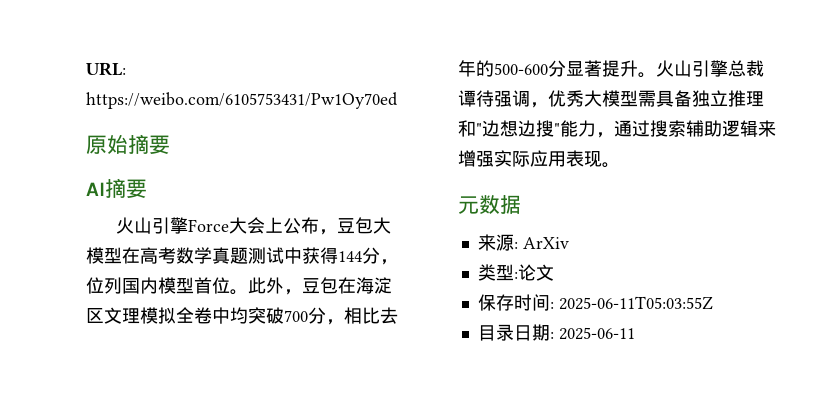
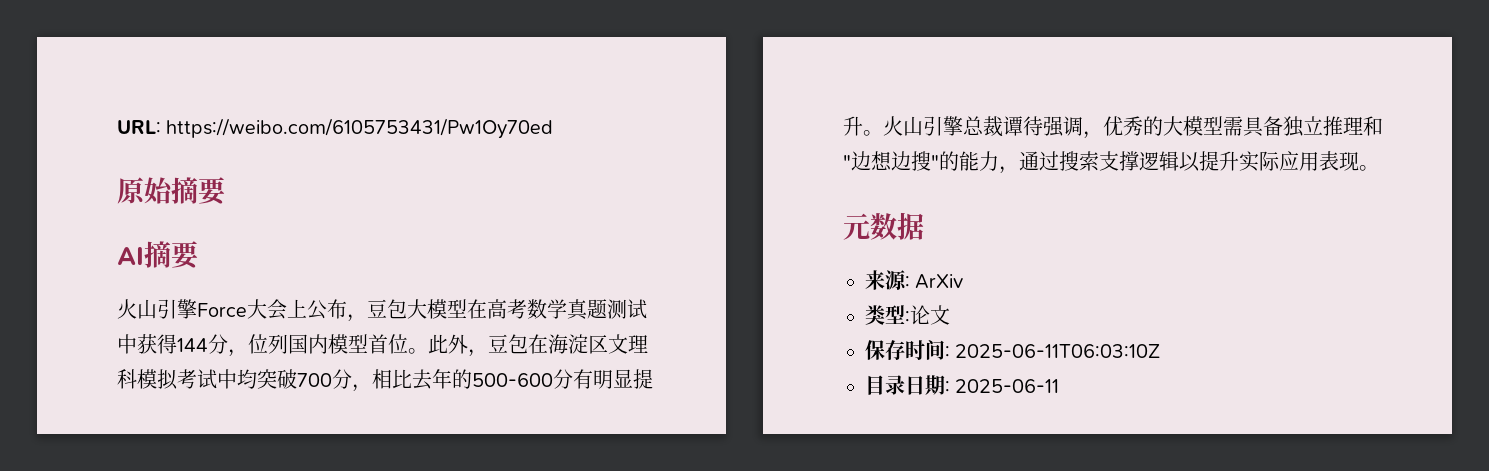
[140,307,212,324] 模拟全卷 -> [117,369,217,390] 科模拟考试
[566,60,602,77] 显著 -> [573,369,633,389] 有明显
(584, 98) none -> [1143,116,1163,136] 的
(560, 129) none -> [939,151,959,171] 的
[686,120,776,137] [458,150,494,167] 辅助逻辑来增强 -> [1099,151,1239,172] 支撑逻辑以提升
[558,296,713,310] 2025-06-11T05:03:55Z -> [955,344,1161,358] 2025-06-11T06:03:10Z

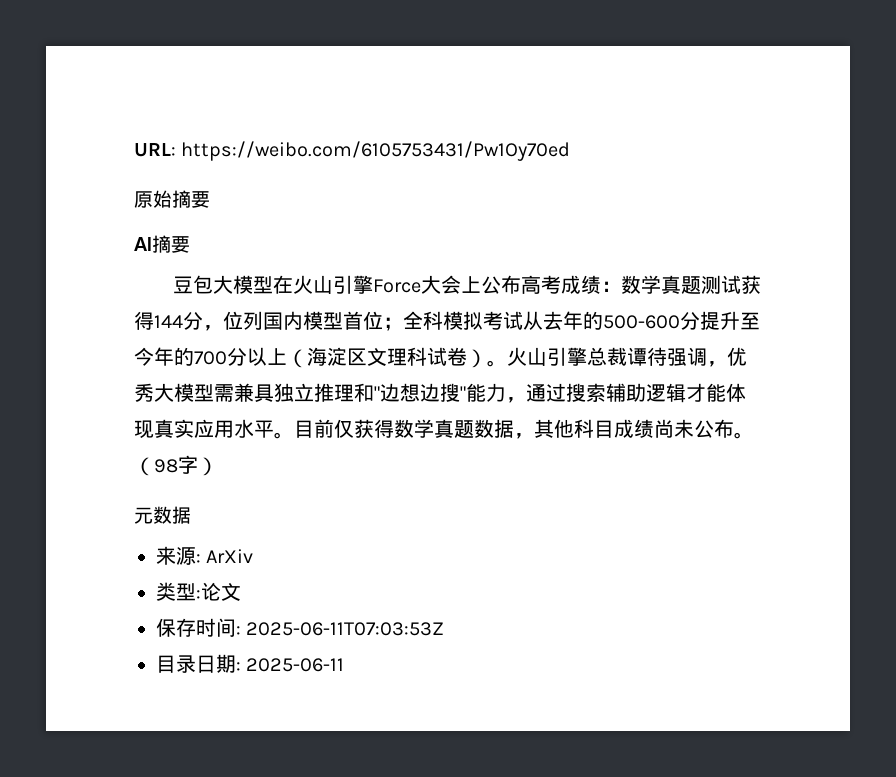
(199, 255) none -> [173,275,294,294] 豆包大模型在
[347,299,527,322] ，豆包大模型在高考 -> [521,275,622,294] 高考成绩：
[117,334,137,354] 中 -> (742, 284) none
[408,334,648,357] [117,369,653,392] [843,116,863,136] 。此外，豆包在海淀区文理科模拟考试中均突破700分，相比去年的500-600分有明显提升 -> [383,311,760,331] [134,347,487,368] ；全科模拟考试从去年的500-600分提升至今年的700分以上（海淀区文理科试卷）
[1143,116,1163,136] 的 -> (154, 392) none
[1243,116,1283,137] 具备 -> [234,383,274,402] 兼具
[939,151,959,171] 的 -> (466, 393) none
[1099,151,1379,172] 支撑逻辑以提升实际应用表现。 -> [606,383,746,403] [134,419,754,439] [134,455,218,476] 辅助逻辑才能体现真实应用水平。目前仅获得数学真题数据，其他科目成绩尚未公布。（98字）
[955,344,1161,358] 2025-06-11T06:03:10Z -> [246,622,445,636] 2025-06-11T07:03:53Z

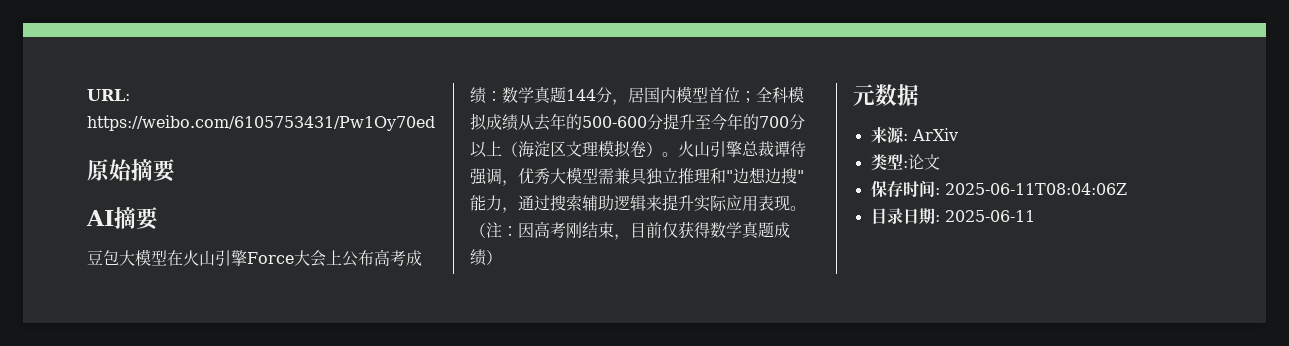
[701,275,762,294] [134,311,154,330] 测试获得 -> (566, 95) none
[223,311,263,330] 位列 -> [628,87,644,103] 居
[483,311,523,330] 考试 -> [486,114,518,131] 成绩
[407,347,447,366] 科试 -> [598,140,631,158] 模拟
[686,383,746,402] [134,419,294,439] 才能体现真实应用水平。 -> [646,194,806,212] [470,221,630,240] 来提升实际应用表现。（注：因高考刚结束，
[474,419,754,439] [134,455,198,476] 数据，其他科目成绩尚未公布。（98字 -> [774,222,790,238] [470,249,486,266] 成绩
[246,622,445,636] 2025-06-11T07:03:53Z -> [944,183,1127,195] 2025-06-11T08:04:06Z

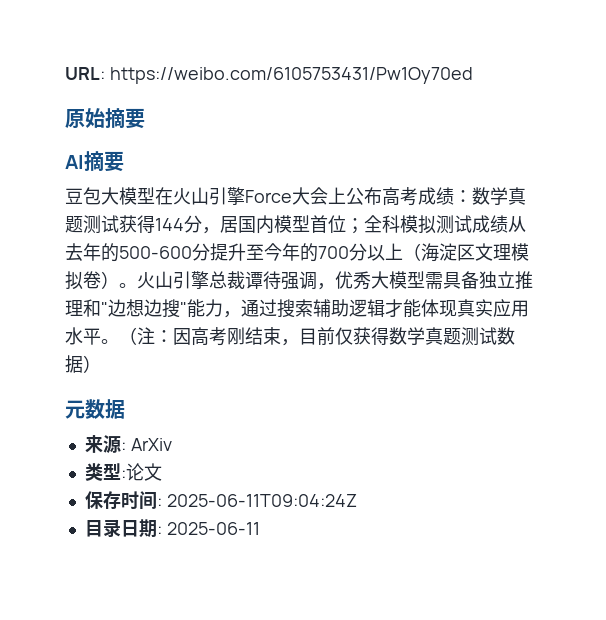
(566, 95) none -> [83,215,155,234] 测试获得
(487, 122) none -> [436,215,472,234] 测试
[614,168,647,185] 兼具 -> [443,271,479,289] 具备
[646,194,790,212] 来提升实际应用表现 -> [385,299,529,318] [65,327,101,345] 才能体现真实应用水平
[774,222,790,238] [470,249,486,266] 成绩 -> [461,327,515,346] [65,355,83,373] 测试数据
[944,183,1127,195] 2025-06-11T08:04:06Z -> [166,494,357,507] 2025-06-11T09:04:24Z

